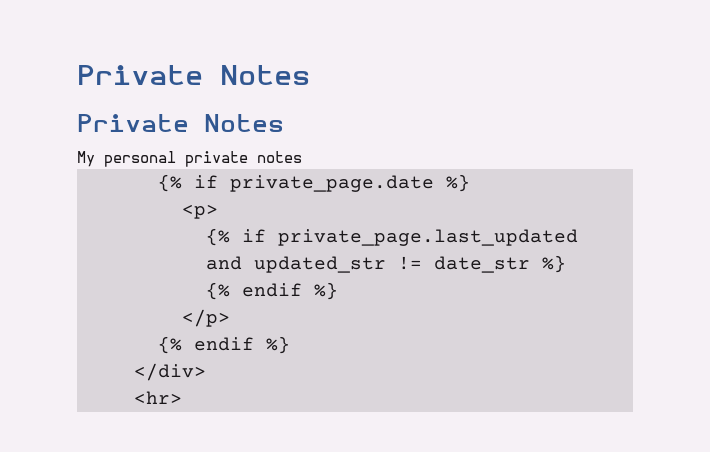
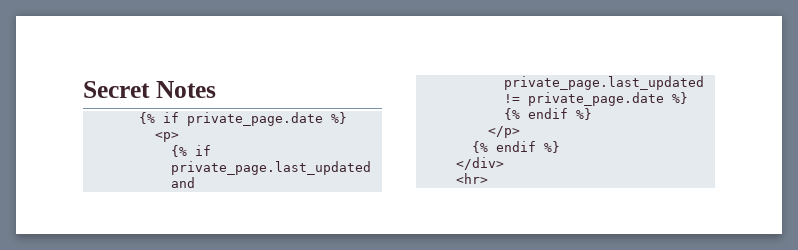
[77,65,310,85] [77,114,284,132] [77,151,302,167] Private Notes // Private Notes // My personal private notes -> [83,81,216,98] Secret Notes
[254,256,530,273] updated_str != date_str -> [504,76,705,90] [504,92,665,106] private_page.last_updated != private_page.date

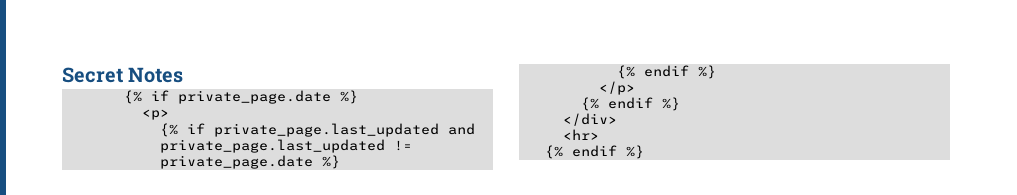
(489, 178) none -> [545,145,645,159] // {% endif %}

